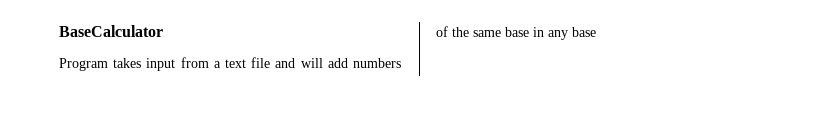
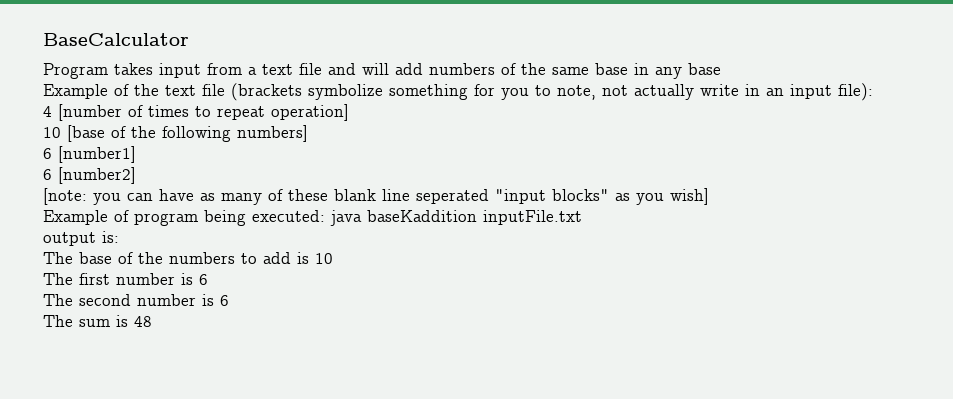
(596, 32) none -> [43,83,873,101] [43,104,349,121] [43,125,308,142] [43,146,136,163] [43,167,136,184] [43,188,709,205] [43,210,582,226] [43,231,119,246] [43,252,333,264] [43,273,208,285] [43,294,229,306] [43,315,152,327] // Example of the text file (brackets symbolize something for you to note, not actually write in an input file): // 4 [number of times to repeat operation] // 10 [base of the following numbers] // 6 [number1] // 6 [number2] // [note: you can have as many of these blank line seperated "input blocks" as you wish] // Example of program being executed: java baseKaddition inputFile.txt // output is: // The base of the numbers to add is 10 // The first number is 6 // The second number is 6 // The sum is 48

